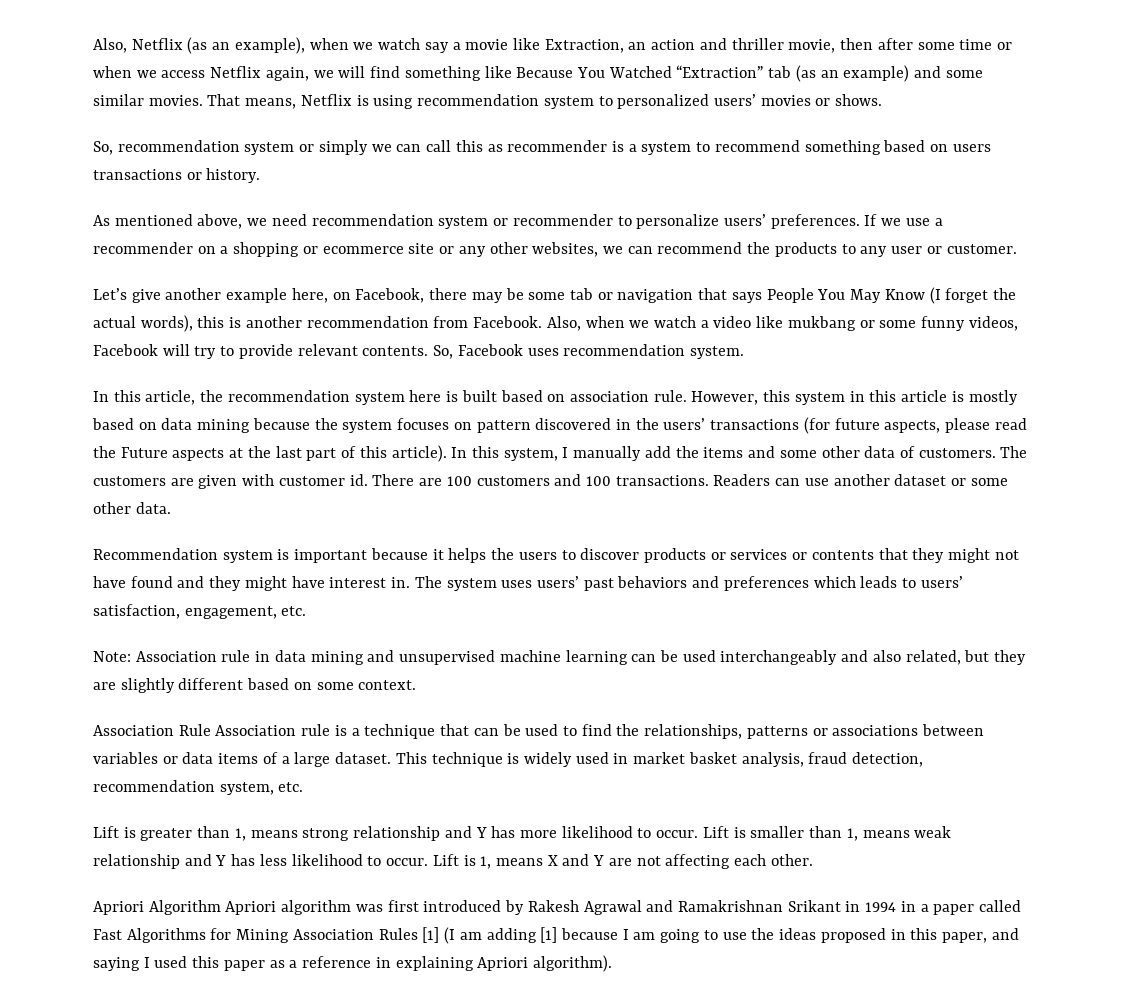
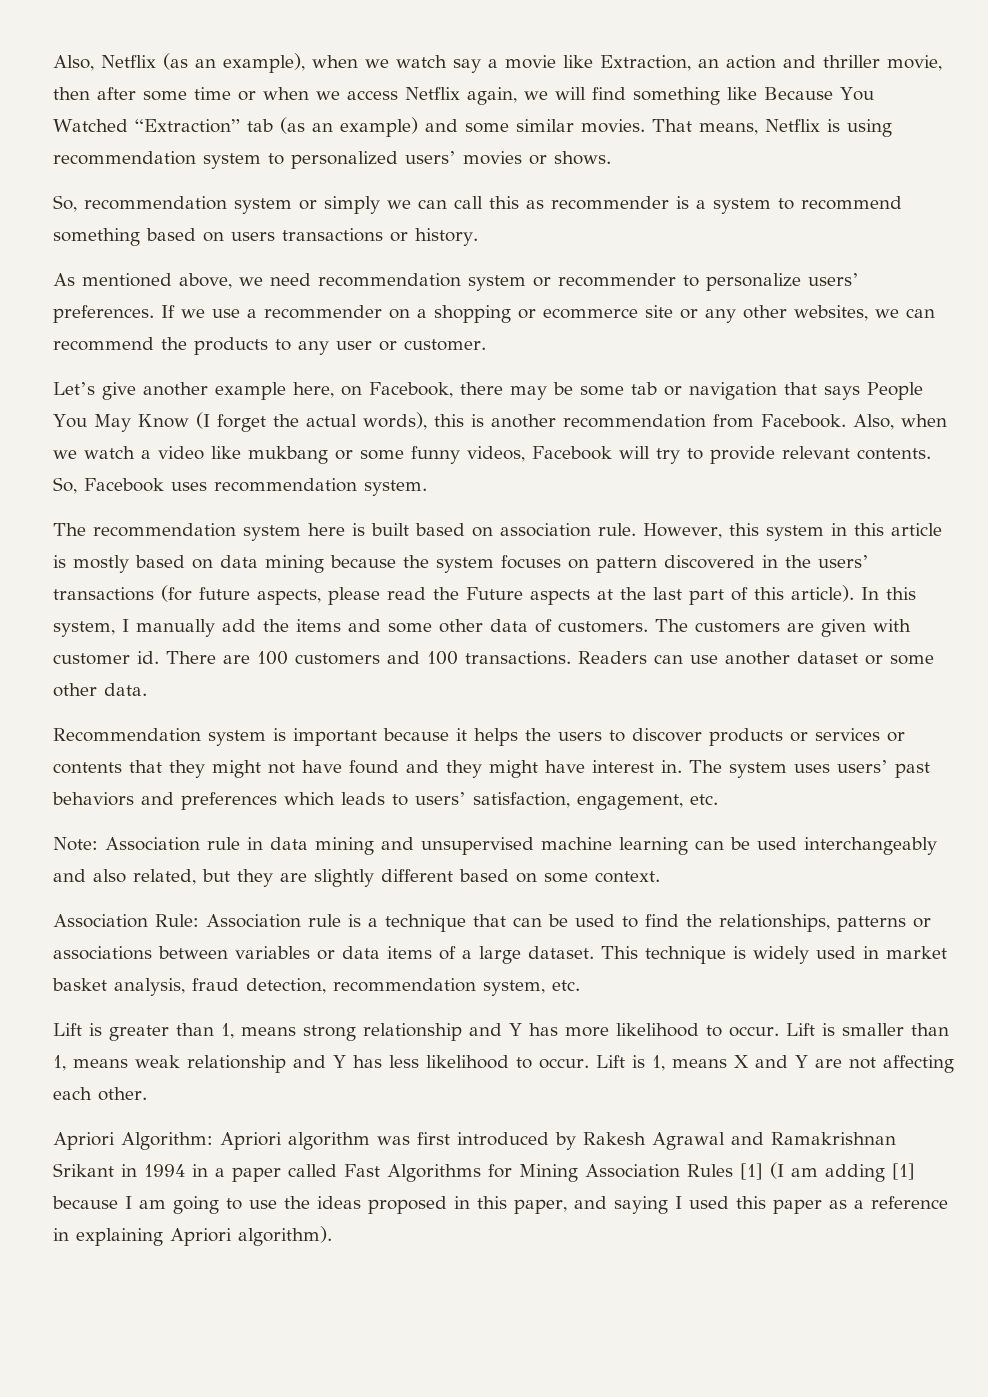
[93,390,224,405] In this article, the -> [53,523,86,536] The
[178,724,211,736] Rule -> [155,914,199,927] Rule:
[148,900,221,915] Algorithm -> [121,1132,213,1150] Algorithm:

